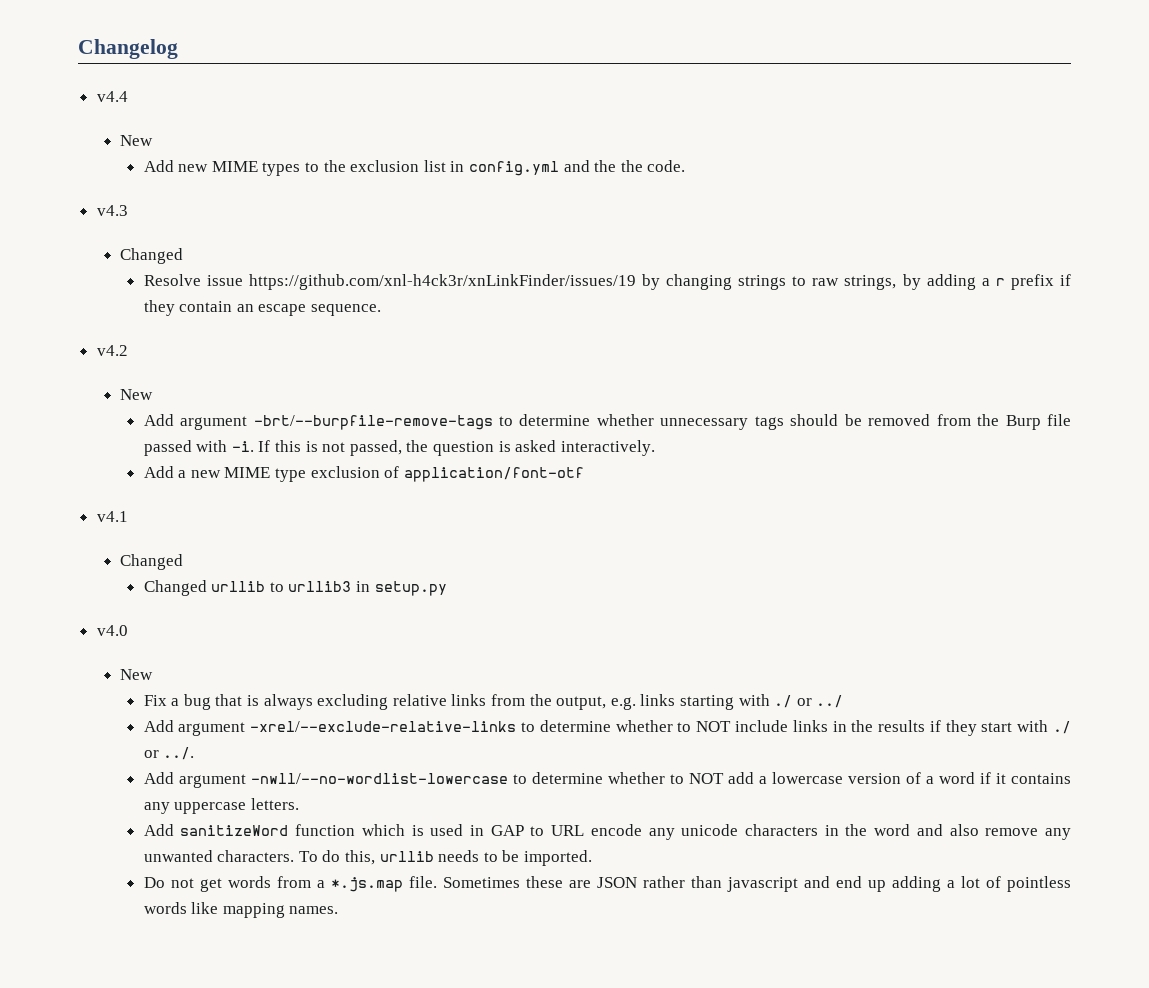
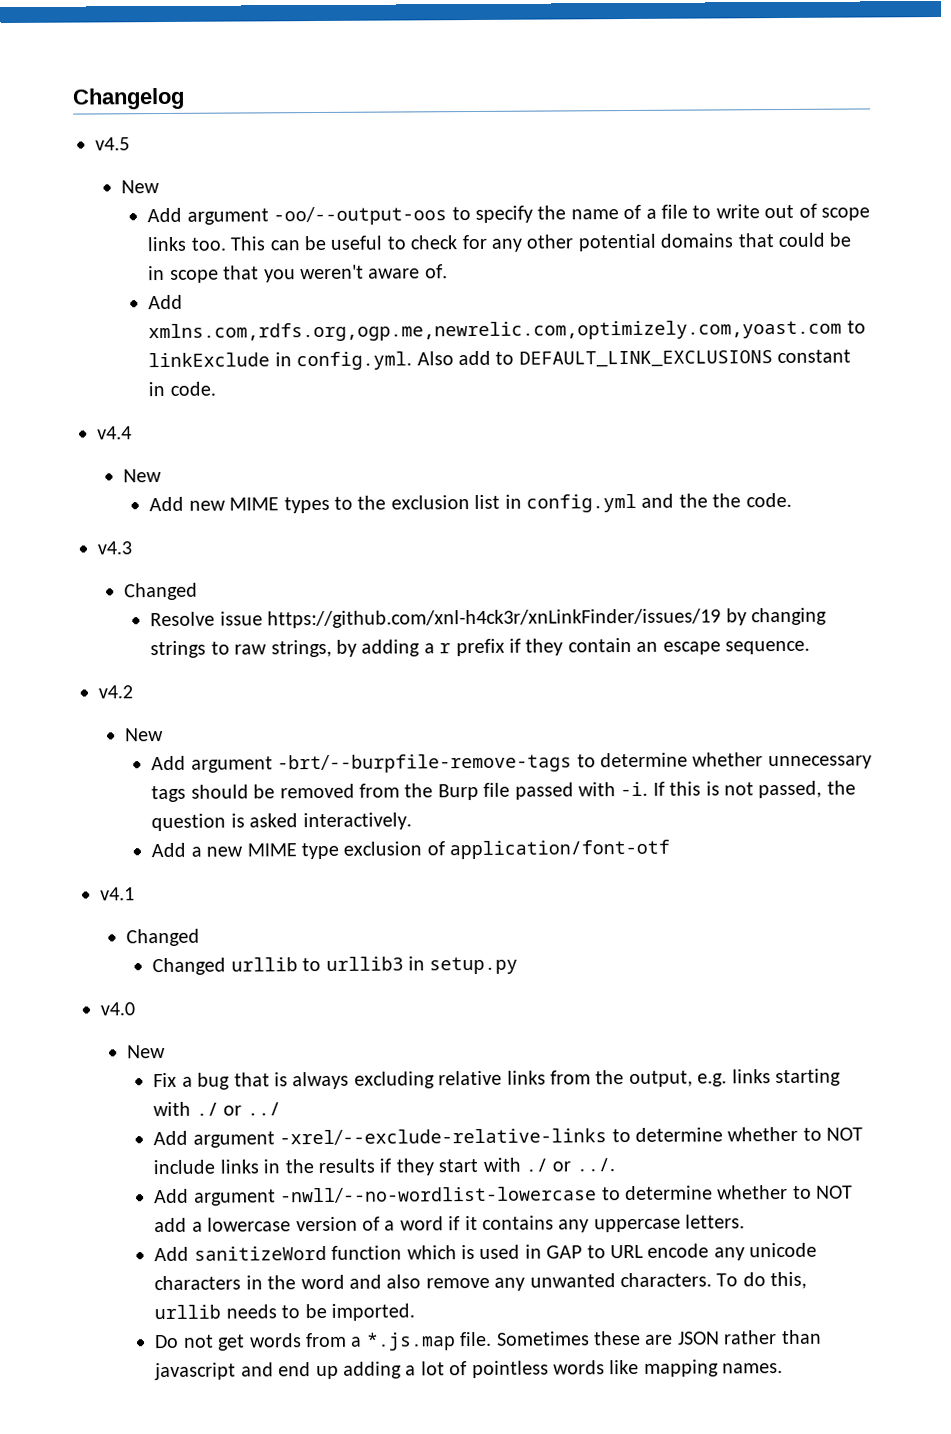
(178, 49) none -> [95,137,130,151] [121,180,161,194] [147,203,870,226] [147,232,852,252] [148,264,448,283] [148,294,184,310] [148,319,866,343] [148,349,852,371] [148,381,216,397] // v4.5 // New // Add argument -oo/--output-oos to specify the name of a file to write out of scope links too. This can be useful to check for any other potential domains that could be in scope that you weren't aware of. // Add xmlns.com,rdfs.org,ogp.me,newrelic.com,optimizely.com,yoast.com to linkExclude in config.yml. Also add to DEFAULT_LINK_EXCLUSIONS constant in code.

